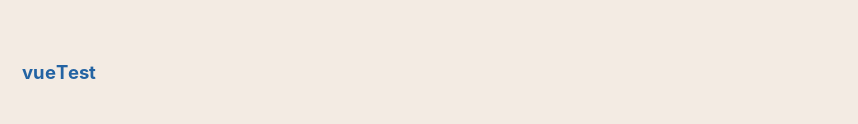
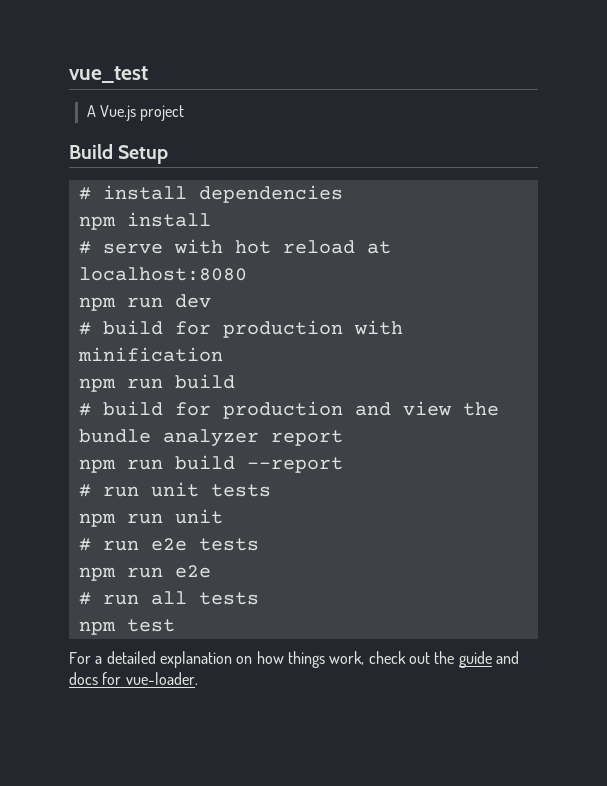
[22,65,96,79] vueTest -> [69,66,148,83] [86,105,185,121] [69,144,169,164] [78,185,343,203] [78,212,211,230] [78,239,391,254] [78,267,247,281] [78,294,211,311] [78,320,403,338] [77,347,223,362] [78,374,235,392] [78,401,499,419] [78,429,343,447] [78,455,343,473] [78,482,271,497] [78,509,223,527] [78,538,259,551] [78,565,211,581] [78,591,259,605] [78,619,175,635] [69,651,519,668] [69,672,198,685] vue_test // A Vue.js project // Build Setup // # install dependencies // npm install // # serve with hot reload at localhost:8080 // npm run dev // # build for production with minification // npm run build // # build for production and view the bundle analyzer report // npm run build --report // # run unit tests // npm run unit // # run e2e tests // npm run e2e // # run all tests // npm test // For a detailed explanation on how things work, check out the guide and docs for vue-loader.

